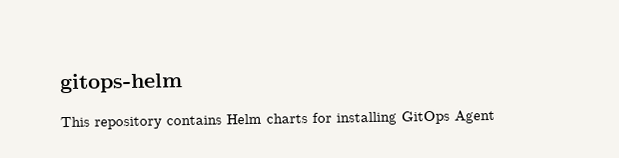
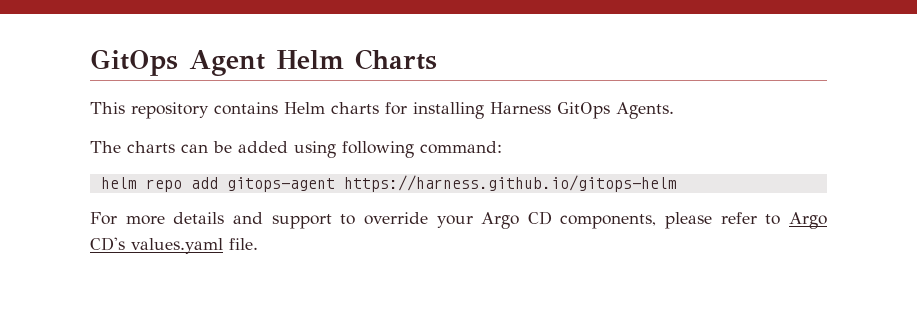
[59,72,183,94] gitops-helm -> [90,49,437,76] GitOps Agent Helm Charts
[401,109,495,125] GitOps Agent -> [490,102,674,119] [90,141,502,158] [100,175,677,192] [90,211,827,229] [90,237,258,254] Harness GitOps Agents. // The charts can be added using following command: // helm repo add gitops-agent https://harness.github.io/gitops-helm // For more details and support to override your Argo CD components, please refer to Argo CD's values.yaml file.

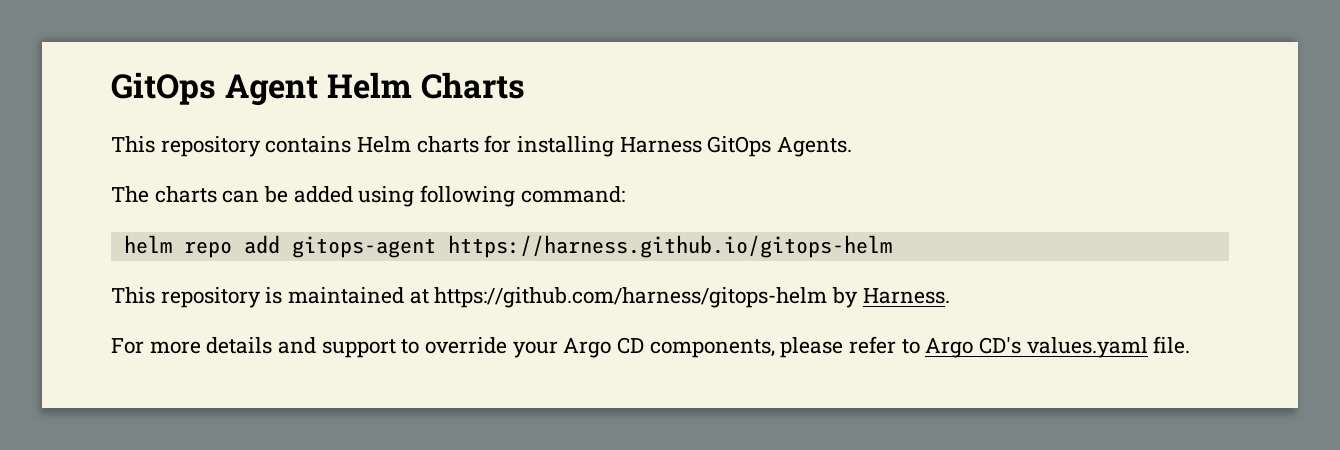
(677, 183) none -> [111,287,950,308] // This repository is maintained at https://github.com/harness/gitops-helm by Harness.

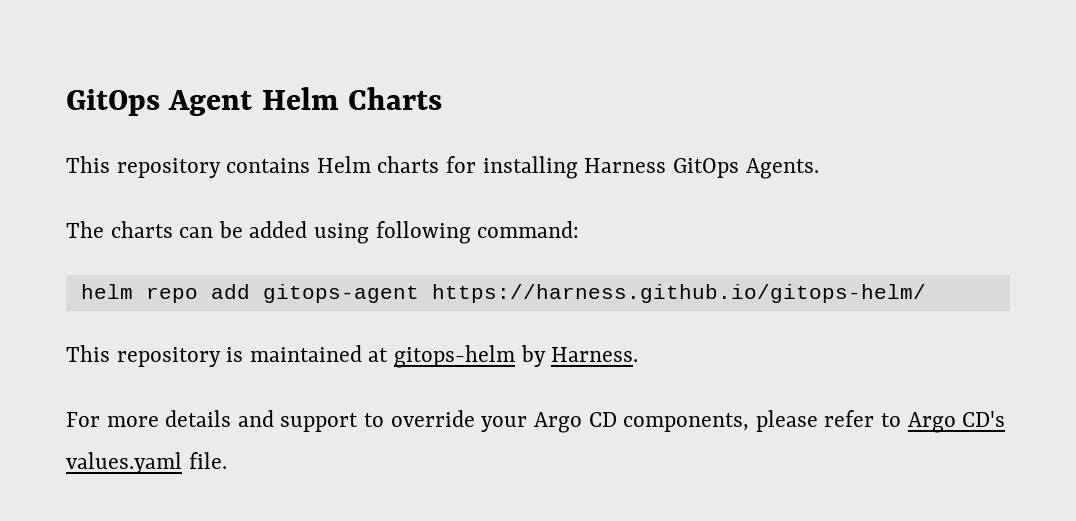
[447,235,892,258] https://harness.github.io/gitops-helm -> [431,284,926,303] https://harness.github.io/gitops-helm/
[434,287,828,308] https://github.com/harness/gitops-helm -> [394,345,516,368] gitops-helm

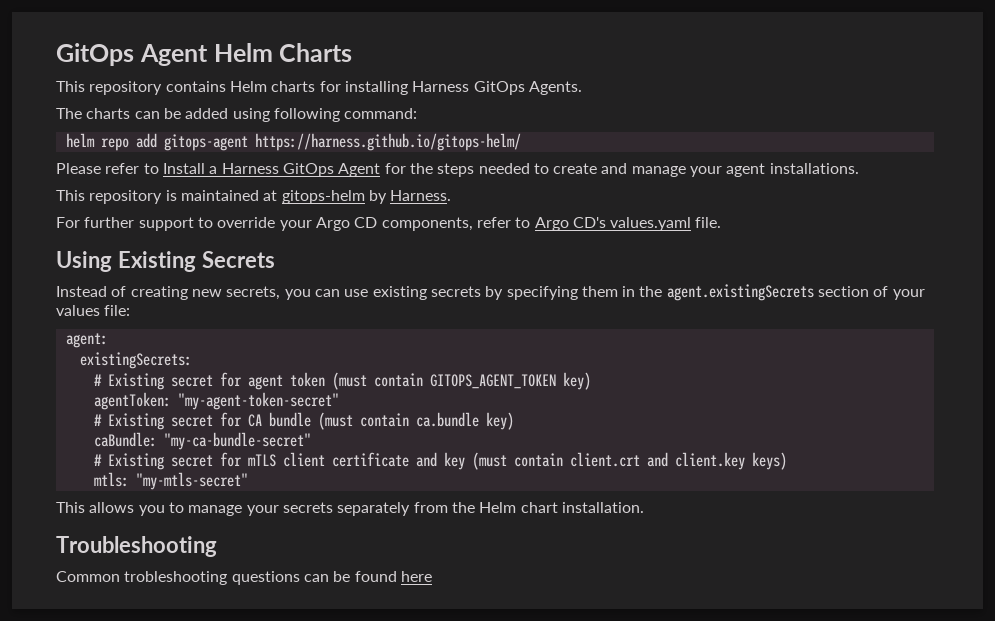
(926, 293) none -> [56,163,859,177] // Please refer to Install a Harness GitOps Agent for the steps needed to create and manage your agent installations.
[106,410,274,427] more details and -> [84,217,135,228] further
[755,410,818,432] please -> (473, 224) none
(227, 460) none -> [56,251,275,272] [56,284,925,301] [56,305,131,316] [65,333,108,348] [79,352,192,369] [93,372,591,390] [93,392,339,410] [93,412,514,430] [93,432,311,450] [93,452,787,470] [93,472,248,490] [56,502,644,516] [56,536,217,557] [56,571,432,585] // Using Existing Secrets // Instead of creating new secrets, you can use existing secrets by specifying them in the agent.existingSecrets section of your values file: // agent: // existingSecrets: // # Existing secret for agent token (must contain GITOPS_AGENT_TOKEN key) // agentToken: "my-agent-token-secret" // # Existing secret for CA bundle (must contain ca.bundle key) // caBundle: "my-ca-bundle-secret" // # Existing secret for mTLS client certificate and key (must contain client.crt and client.key keys) // mtls: "my-mtls-secret" // This allows you to manage your secrets separately from the Helm chart installation. // Troubleshooting // Common trobleshooting questions can be found here

